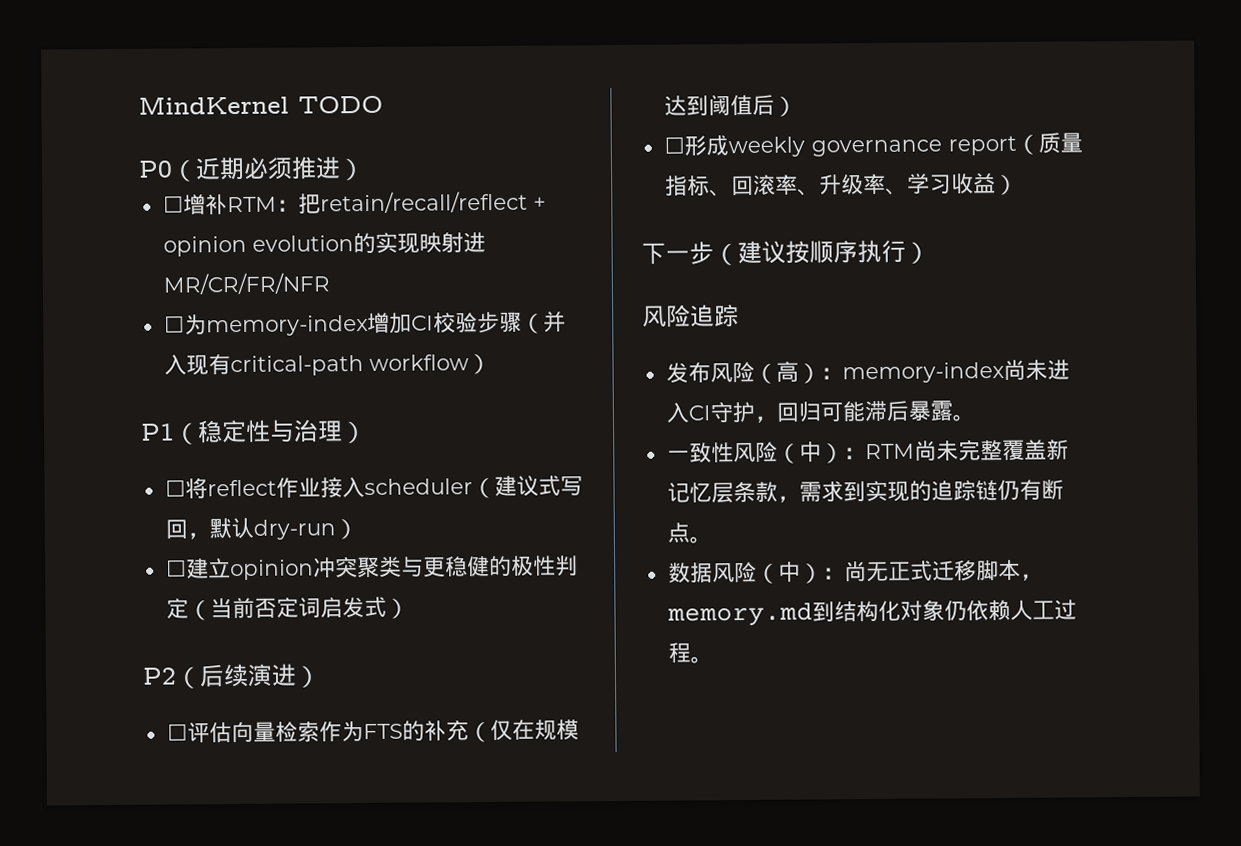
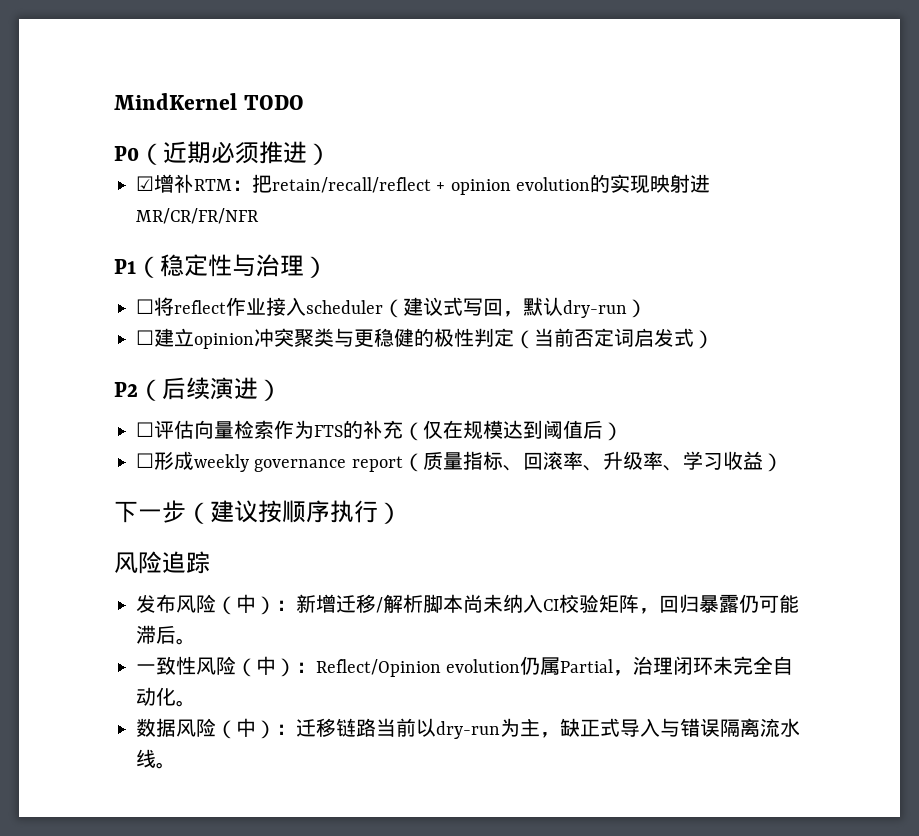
[162,195,184,213] ☐ -> [136,176,154,191] ☑
[163,311,566,337] [163,354,491,377] // ☐为memory-index增加CI校验步骤（并入现有critical-path workflow） -> (259, 216) none
[775,359,1070,384] [665,401,821,423] 高）：memory-index尚未进入CI守护，回归 -> [236,594,759,615] 中）：新增迁移/解析脚本尚未纳入CI校验矩阵，回归暴露仍
[907,400,953,421] 暴露 -> (176, 634) none
[864,439,1069,462] [666,479,1064,504] [666,522,690,543] RTM尚未完整覆盖新记忆层条款，需求到实现的追踪链仍有断点 -> [316,656,794,677] [136,687,176,706] Reflect/Opinion evolution仍属Partial，治理闭环未完全自动化
[843,559,1043,583] [666,599,1077,627] [667,642,691,663] 尚无正式迁移脚本，memory.md到结构化对象仍依赖人工过程 -> [296,718,800,739] [136,749,156,768] 迁移链路当前以dry-run为主，缺正式导入与错误隔离流水线

